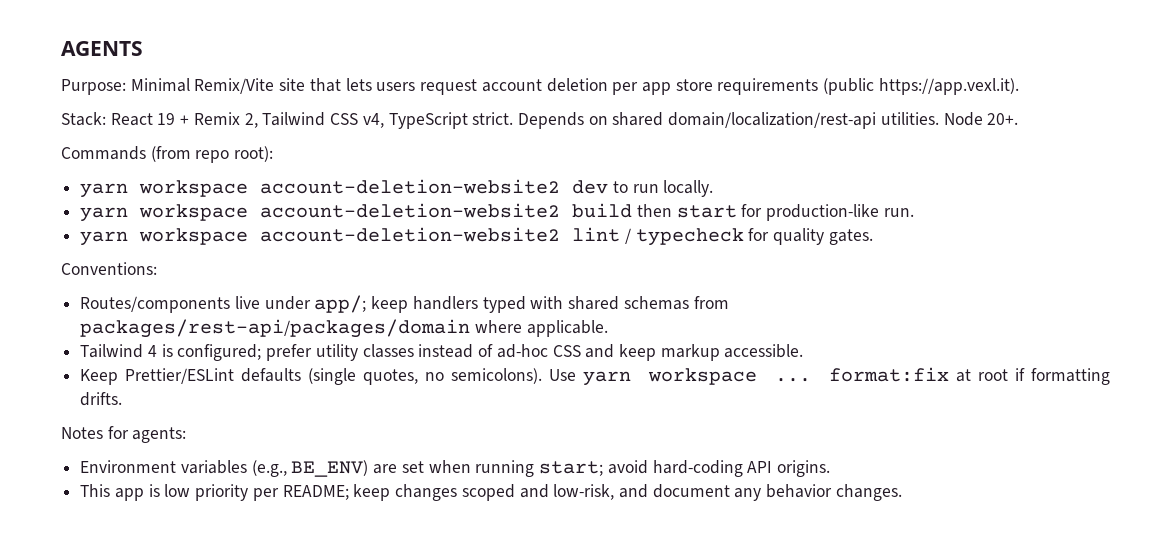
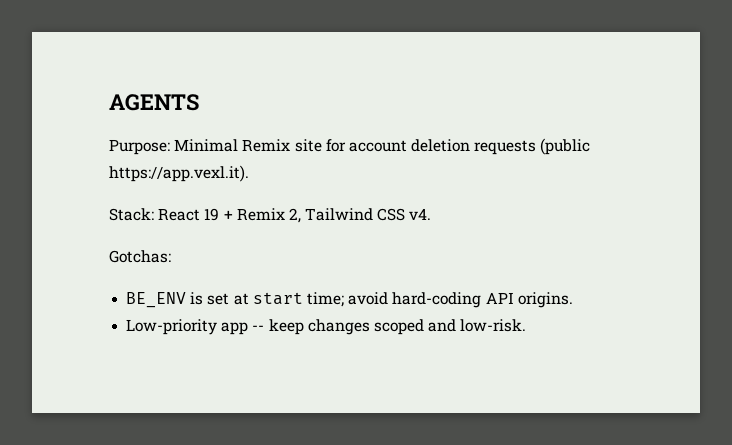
[194,78,819,95] Remix/Vite site that lets users request account deletion per app store requirements -> [242,139,537,155] Remix site for account deletion requests
[362,112,1019,129] [61,146,274,163] [80,179,714,198] [80,203,914,222] [80,227,873,246] [61,262,157,275] [80,295,729,313] [80,319,608,338] [80,344,804,361] [80,367,1110,386] [80,392,123,406] [61,426,187,443] [80,460,830,477] [80,484,902,501] v4, TypeScript strict. Depends on shared domain/localization/rest-api utilities. Node 20+. // Commands (from repo root): // yarn workspace account-deletion-website2 dev to run locally. // yarn workspace account-deletion-website2 build then start for production-like run. // yarn workspace account-deletion-website2 lint / typecheck for quality gates. // Conventions: // Routes/components live under app/; keep handlers typed with shared schemas from packages/rest-api/packages/domain where applicable. // Tailwind 4 is configured; prefer utility classes instead of ad-hoc CSS and keep markup accessible. // Keep Prettier/ESLint defaults (single quotes, no semicolons). Use yarn workspace ... format:fix at root if formatting drifts. // Notes for agents: // Environment variables (e.g., BE_ENV) are set when running start; avoid hard-coding API origins. // This app is low priority per README; keep changes scoped and low-risk, and document any behavior changes. -> [409,208,432,220] [109,250,171,263] [126,292,573,308] [126,319,527,335] v4. // Gotchas: // BE_ENV is set at start time; avoid hard-coding API origins. // Low-priority app -- keep changes scoped and low-risk.

